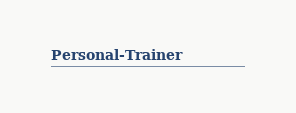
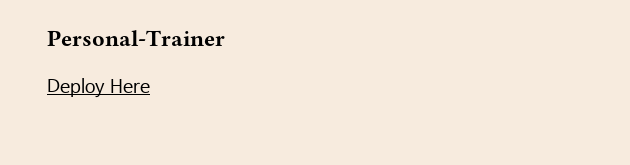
(183, 54) none -> [47,78,150,98] // Deploy Here

